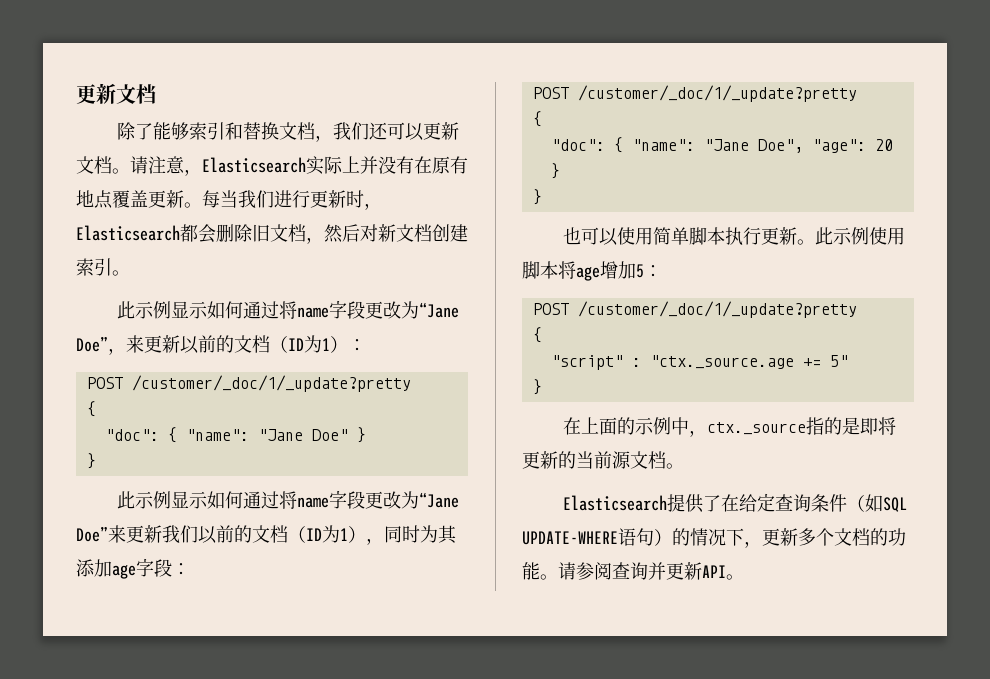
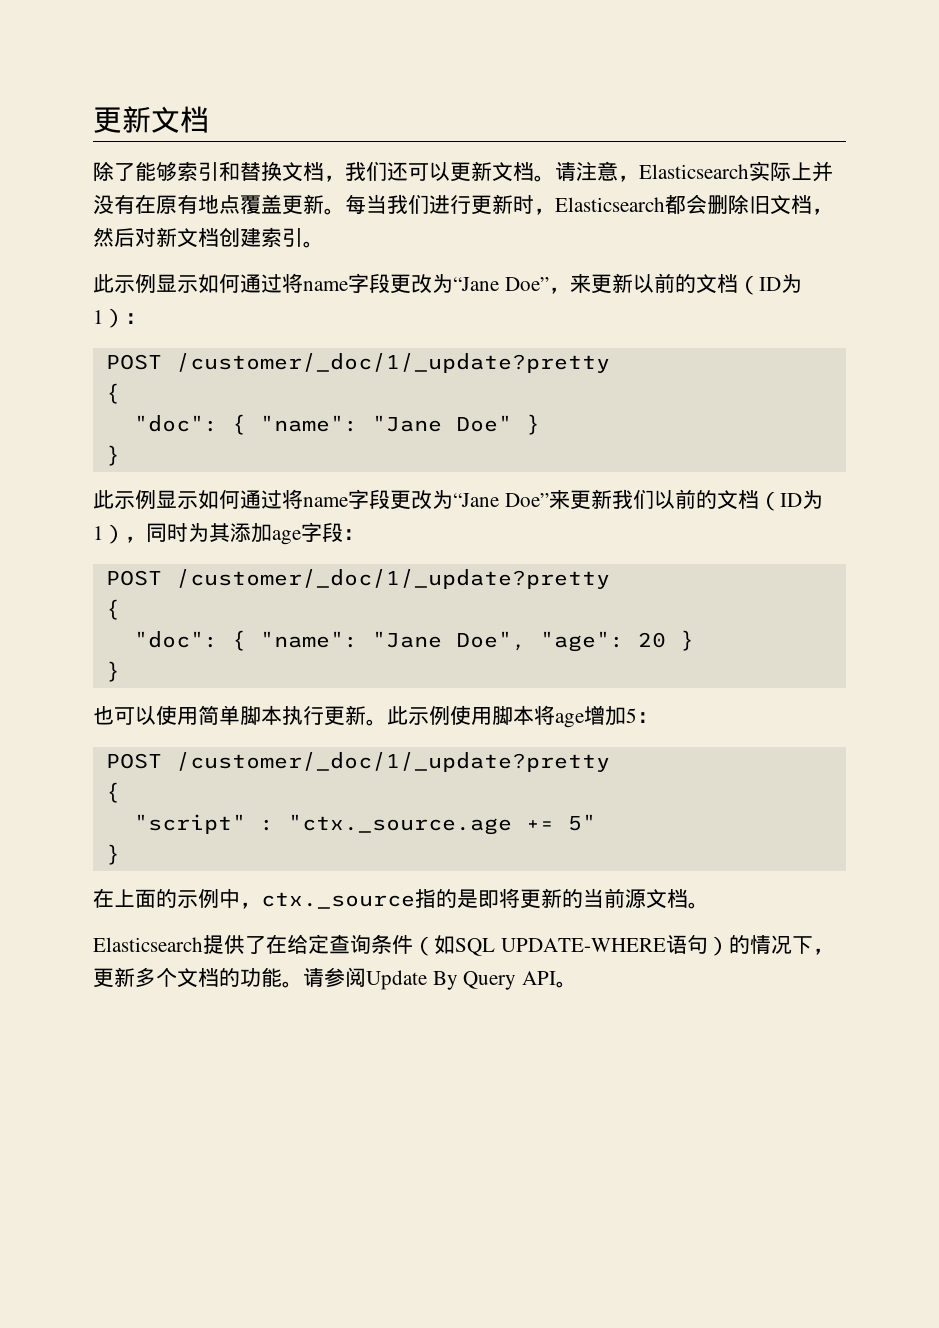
[612,562,702,580] 查询并更新 -> [366,970,517,990] Update By Query

